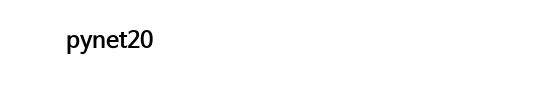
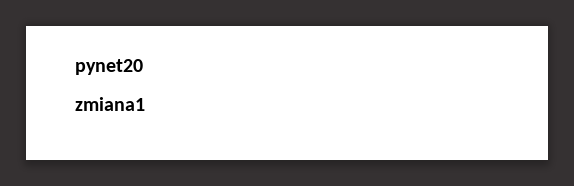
(153, 42) none -> [75,97,145,111] // zmiana1

